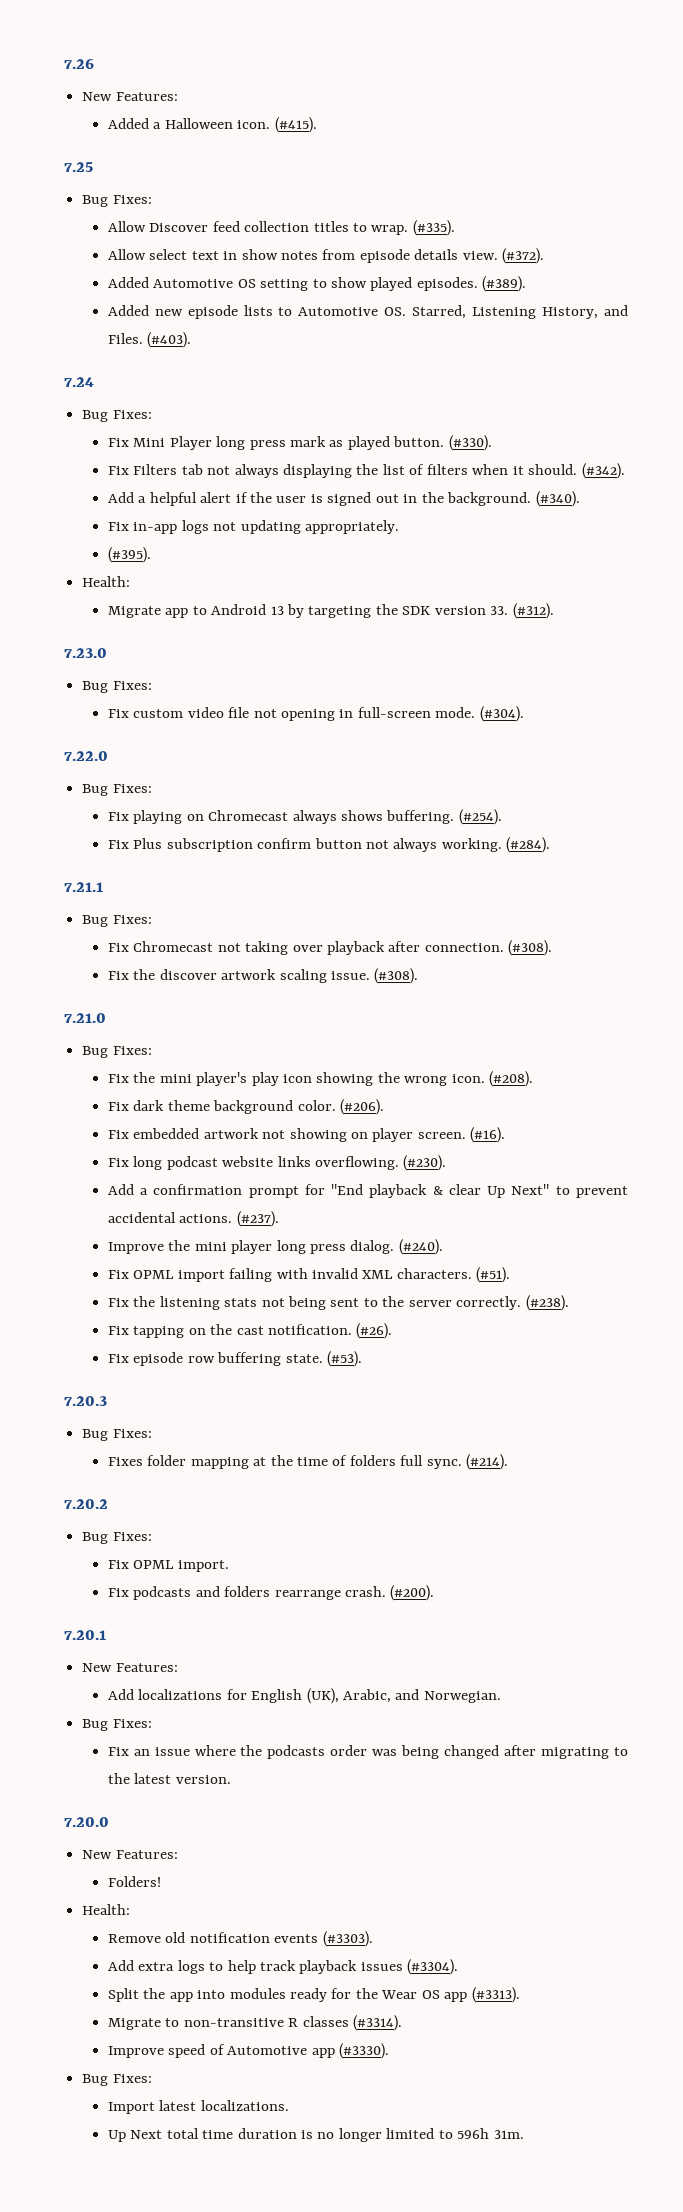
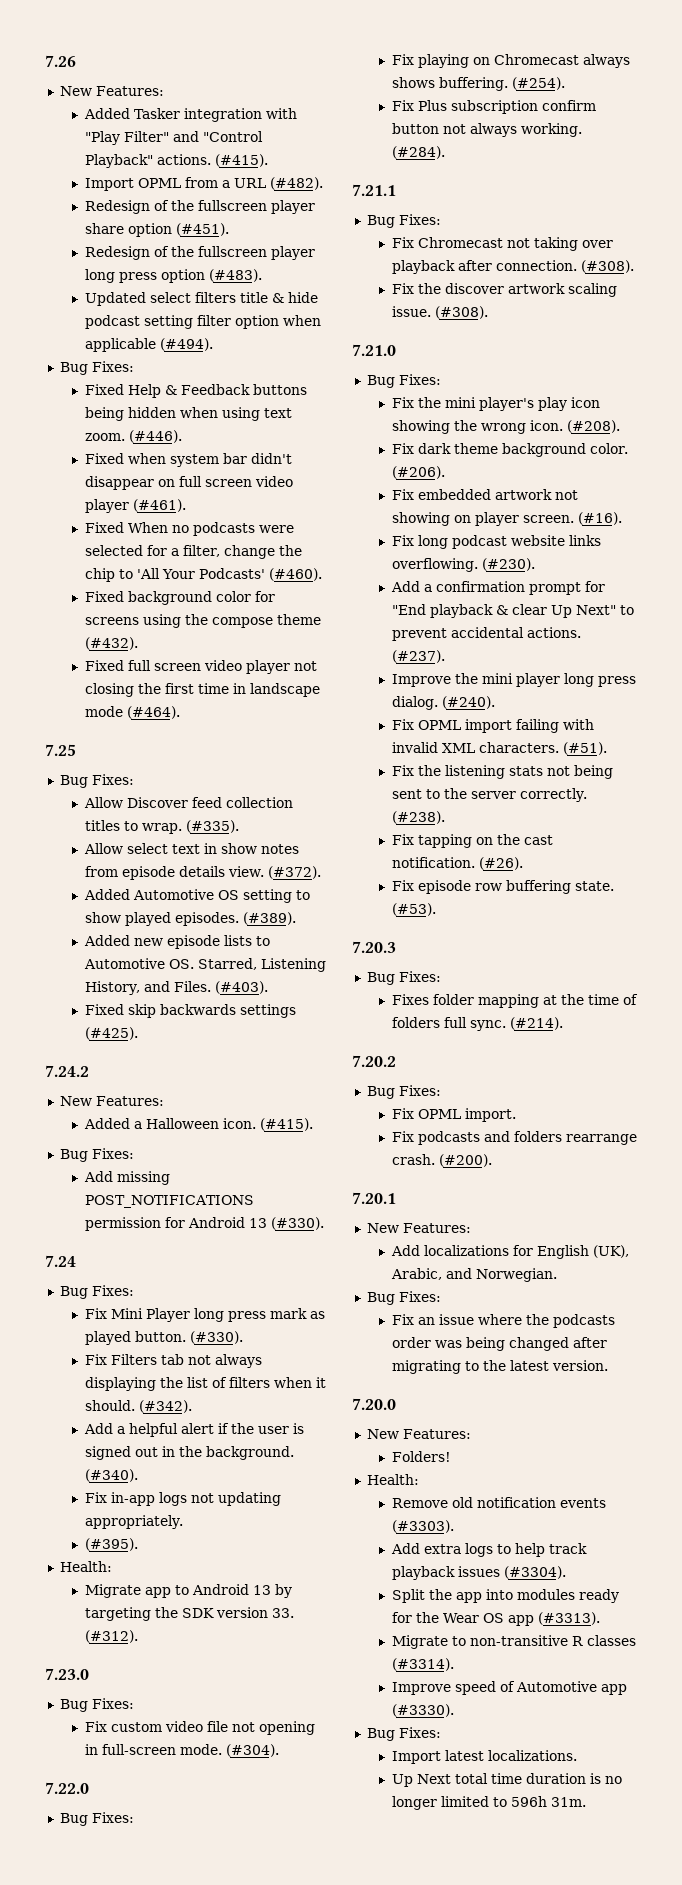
[153,117,317,133] a Halloween icon. (#415). -> [133,108,298,122] [84,131,263,145] [84,154,268,168] [84,177,323,191] [84,200,315,214] [84,223,229,237] [84,246,315,260] [84,269,262,283] [84,292,318,306] [84,315,321,329] [84,338,213,352] [59,361,134,375] [84,384,307,398] [84,407,292,421] [84,430,182,443] [84,453,292,467] [84,476,293,490] [84,499,186,513] [84,522,294,536] [84,545,303,559] [84,568,323,582] [84,591,275,605] [84,614,321,628] [84,637,138,650] [84,660,317,674] [84,683,320,697] [84,706,180,719] Tasker integration with "Play Filter" and "Control Playback" actions. (#415). // Import OPML from a URL (#482). // Redesign of the fullscreen player share option (#451). // Redesign of the fullscreen player long press option (#483). // Updated select filters title & hide podcast setting filter option when applicable (#494). // Bug Fixes: // Fixed Help & Feedback buttons being hidden when using text zoom. (#446). // Fixed when system bar didn't disappear on full screen video player (#461). // Fixed When no podcasts were selected for a filter, change the chip to 'All Your Podcasts' (#460). // Fixed background color for screens using the compose theme (#432). // Fixed full screen video player not closing the first time in landscape mode (#464).
(192, 340) none -> [84,1004,296,1018] [84,1027,138,1040] [45,1065,89,1077] [59,1096,164,1106] [83,1118,313,1131] [59,1148,134,1162] [83,1171,170,1185] [84,1195,254,1208] [84,1217,324,1231] // Fixed skip backwards settings (#425). // 7.24.2 // New Features: // Added a Halloween icon. (#415). // Bug Fixes: // Add missing POST_NOTIFICATIONS permission for Android 13 (#330).

